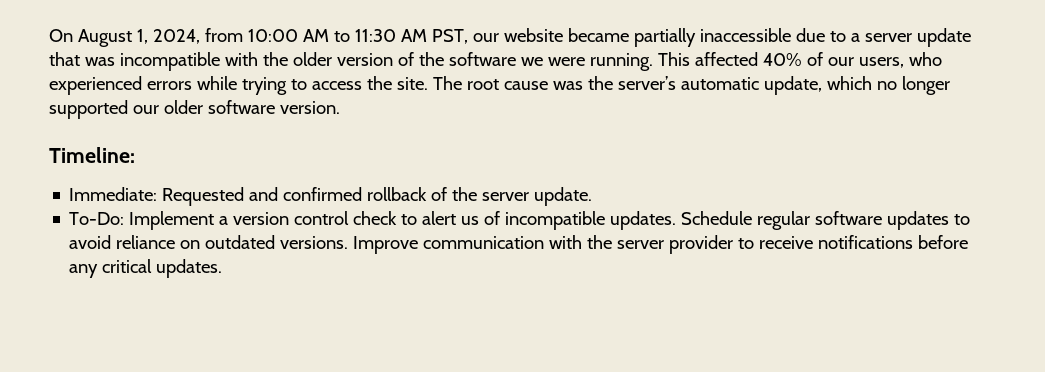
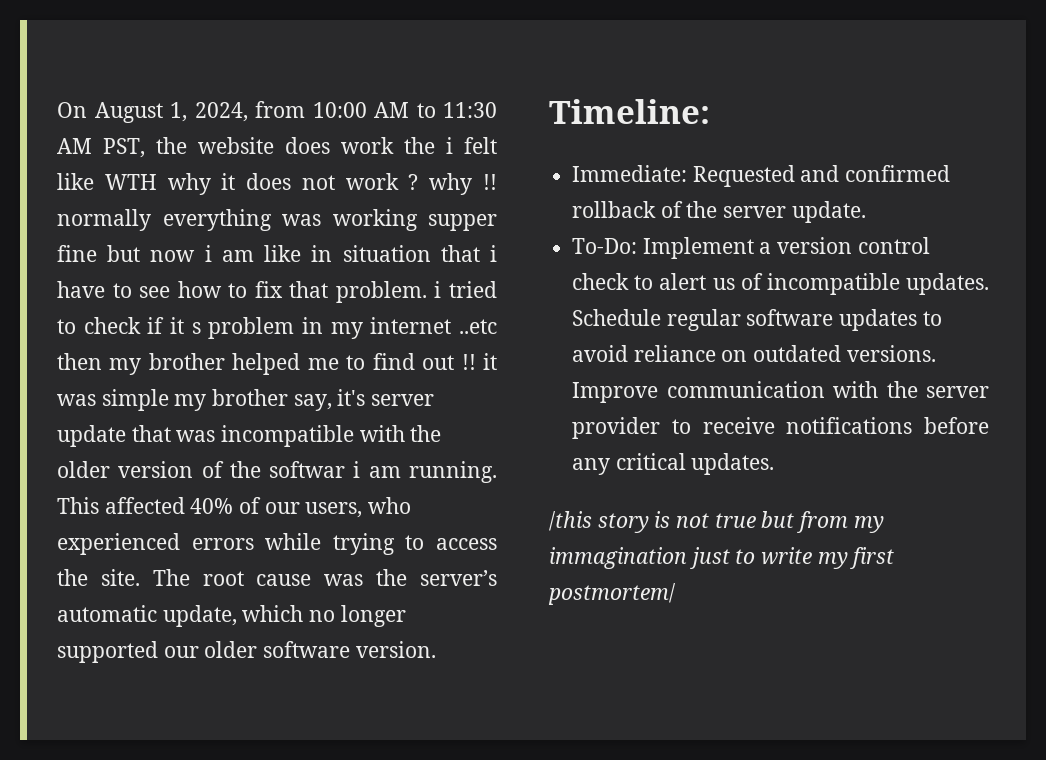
[472,28,860,47] our website became partially inaccessible due to a -> [156,137,497,154] [57,173,497,195] [57,209,497,231] [57,245,498,262] [57,281,497,303] [57,317,497,339] [57,353,497,375] [57,389,366,411] the website does work the i felt like WTH why it does not work ? why !! normally everything was working supper fine but now i am like in situation that i have to see how to fix that problem. i tried to check if it s problem in my internet ..etc then my brother helped me to find out !! it was simple my brother say, it's
[448,52,585,66] software we were -> [269,461,401,478] softwar i am
(223, 268) none -> [549,511,884,533] [549,547,895,569] [548,583,676,605] // /this story is not true but from my immagination just to write my first postmortem/

